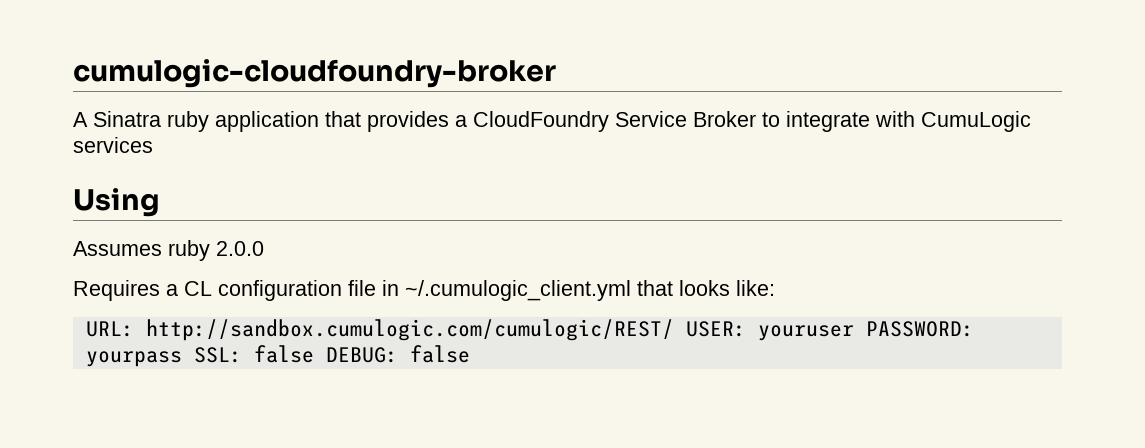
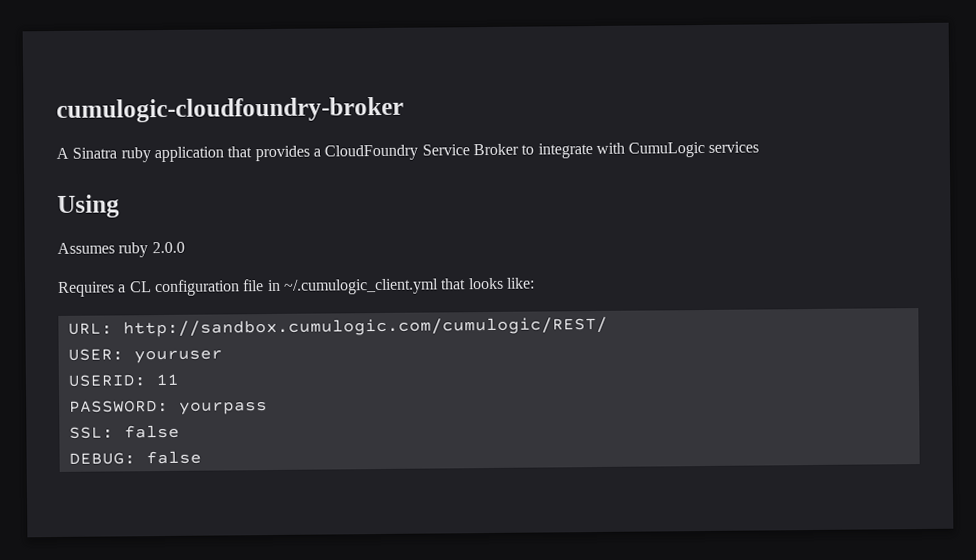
(674, 330) none -> (608, 327) //
(854, 333) none -> [67,373,179,387] // USERID: 11 //
(182, 359) none -> (268, 408) //
(314, 354) none -> (180, 431) //

